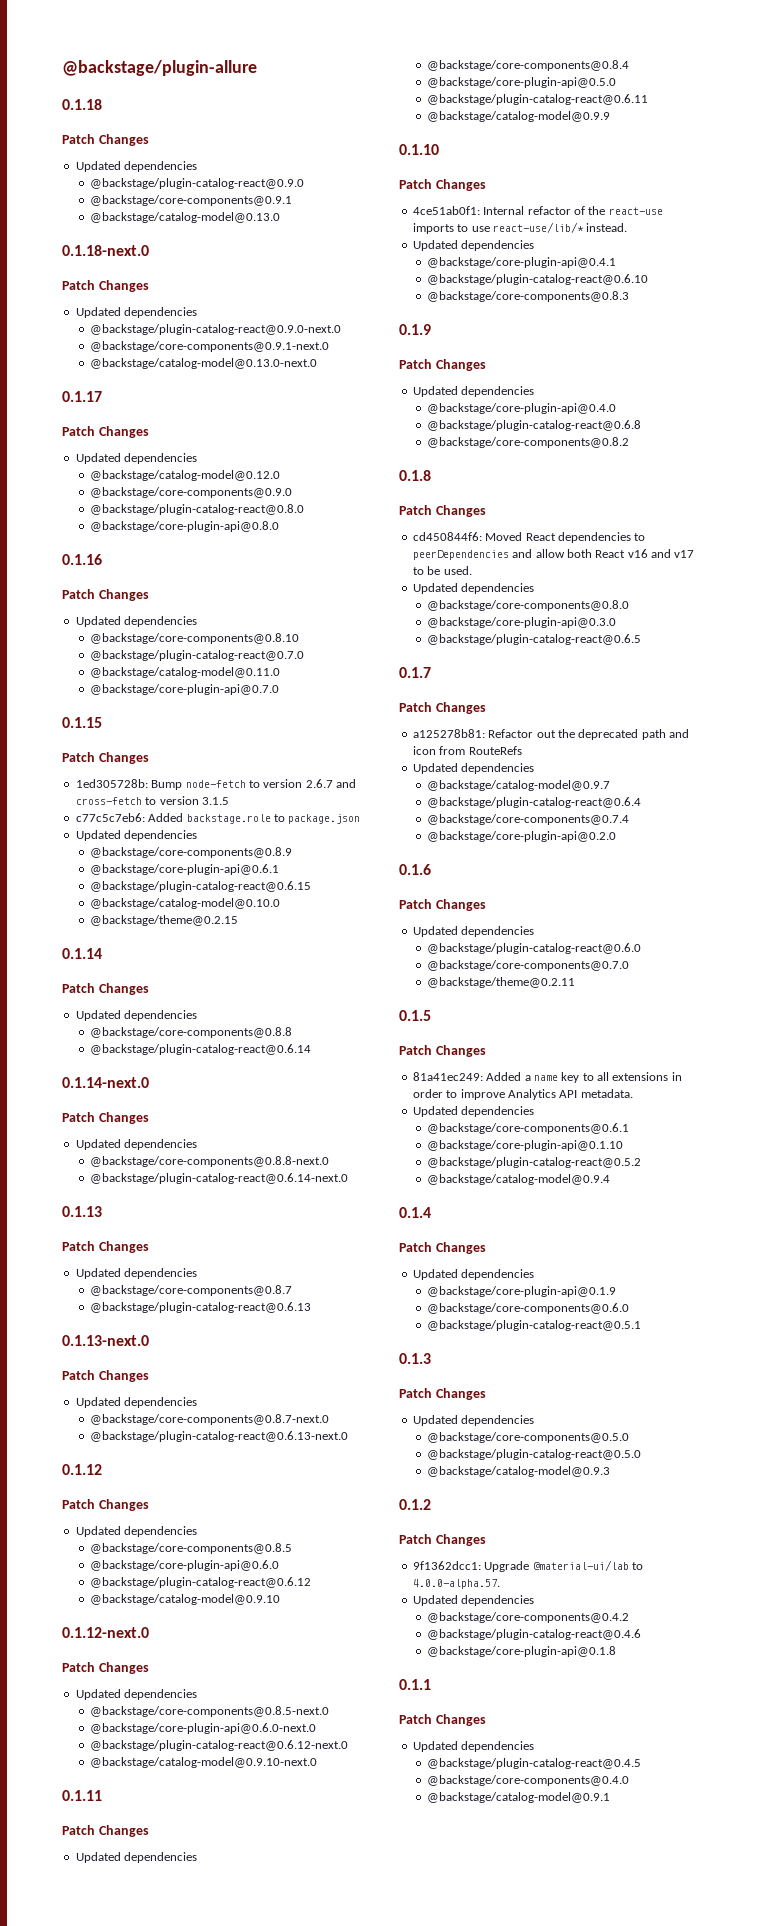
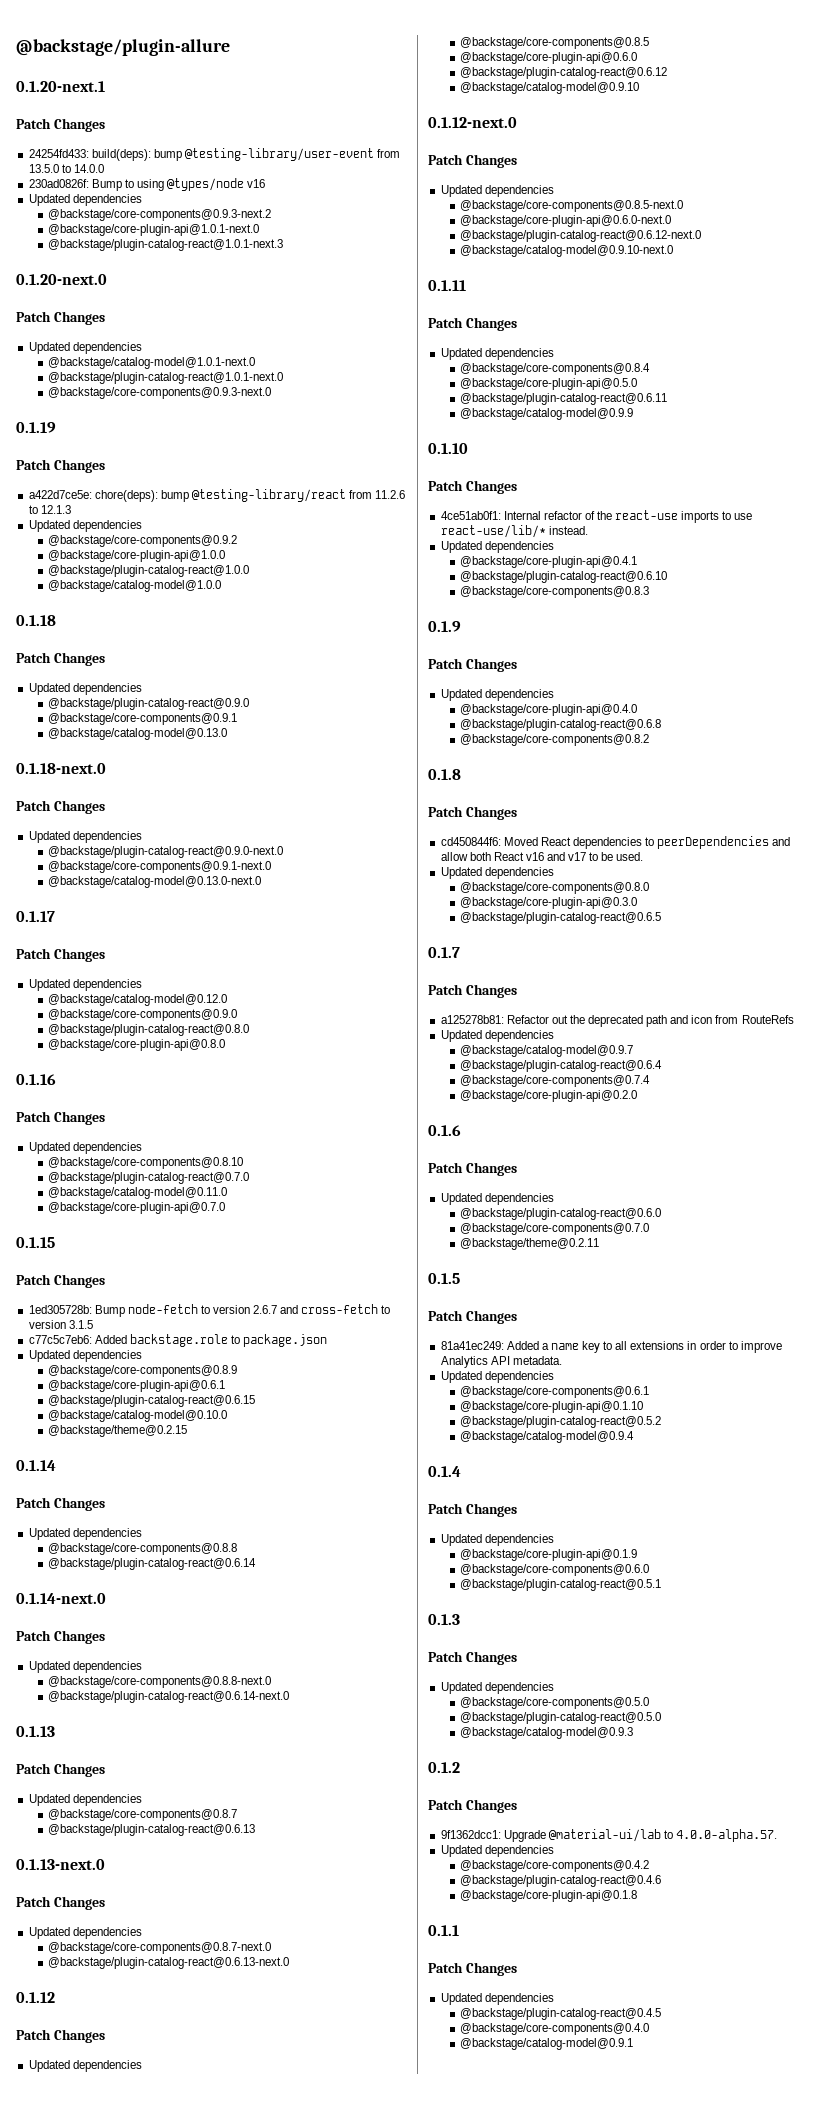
(257, 68) none -> [16,81,105,92] [16,118,105,132] [28,148,401,161] [28,164,104,173] [28,178,266,191] [28,194,142,206] [48,209,272,221] [48,224,260,236] [48,239,284,251] [16,274,107,285] [16,311,105,325] [28,342,142,354] [48,357,256,369] [48,372,284,384] [48,387,272,399] [16,422,56,433] [16,459,105,473] [28,489,406,502] [28,505,71,514] [28,520,142,532] [48,535,238,547] [48,550,226,562] [48,565,250,577] [48,580,222,592] // 0.1.20-next.1 // Patch Changes // 24254fd433: build(deps): bump @testing-library/user-event from 13.5.0 to 14.0.0 // 230ad0826f: Bump to using @types/node v16 // Updated dependencies // @backstage/core-components@0.9.3-next.2 // @backstage/core-plugin-api@1.0.1-next.0 // @backstage/plugin-catalog-react@1.0.1-next.3 // 0.1.20-next.0 // Patch Changes // Updated dependencies // @backstage/catalog-model@1.0.1-next.0 // @backstage/plugin-catalog-react@1.0.1-next.0 // @backstage/core-components@0.9.3-next.0 // 0.1.19 // Patch Changes // a422d7ce5e: chore(deps): bump @testing-library/react from 11.2.6 to 12.1.3 // Updated dependencies // @backstage/core-components@0.9.2 // @backstage/core-plugin-api@1.0.0 // @backstage/plugin-catalog-react@1.0.0 // @backstage/catalog-model@1.0.0

